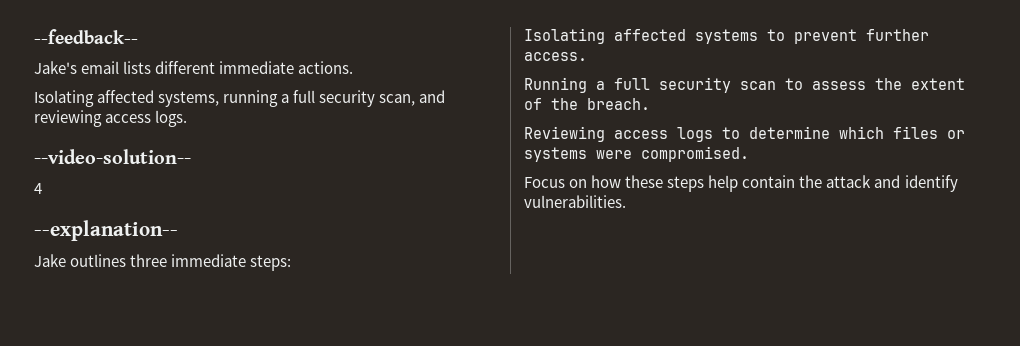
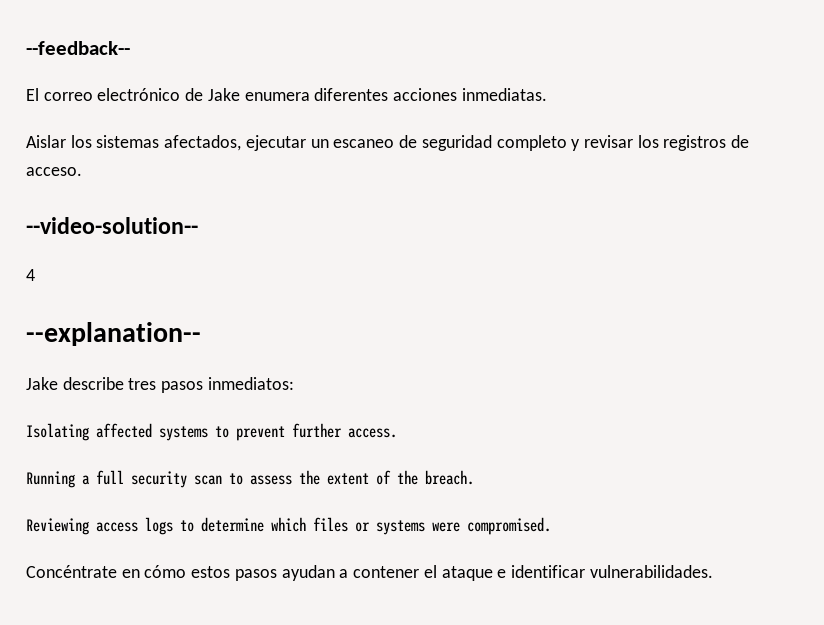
[34,61,354,74] [34,90,446,107] [34,110,188,127] Jake's email lists different immediate actions. // Isolating affected systems, running a full security scan, and reviewing access logs. -> [26,88,547,101] [26,135,750,151] [26,167,82,176] El correo electrónico de Jake enumera diferentes acciones inmediatas. // Aislar los sistemas afectados, ejecutar un escaneo de seguridad completo y revisar los registros de acceso.
[70,254,292,271] outlines three immediate steps: -> [62,377,294,393] describe tres pasos inmediatos:
[524,175,958,192] [524,195,626,208] Focus on how these steps help contain the attack and identify vulnerabilities. -> [26,565,713,581] Concéntrate en cómo estos pasos ayudan a contener el ataque e identificar vulnerabilidades.

